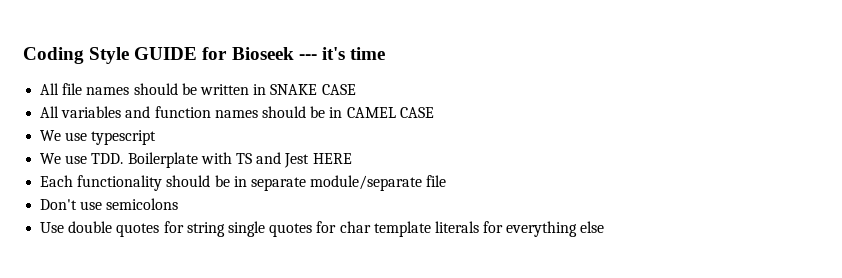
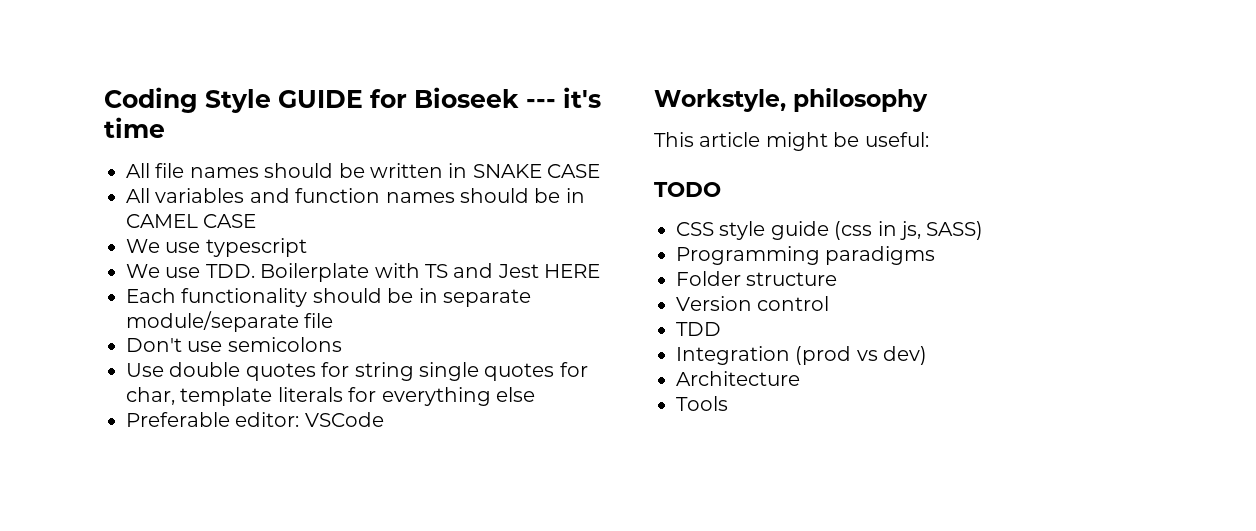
[339,221,371,233] char -> [126,387,175,405] char,
(605, 227) none -> [126,412,384,427] [654,88,928,112] [654,132,929,151] [654,182,721,197] [676,221,984,240] [676,246,936,265] [676,271,838,286] [676,296,830,311] [676,322,721,336] [676,346,928,365] [676,371,800,386] [676,396,728,411] // Preferable editor: VSCode // Workstyle, philosophy // This article might be useful: // TODO // CSS style guide (css in js, SASS) // Programming paradigms // Folder structure // Version control // TDD // Integration (prod vs dev) // Architecture // Tools

